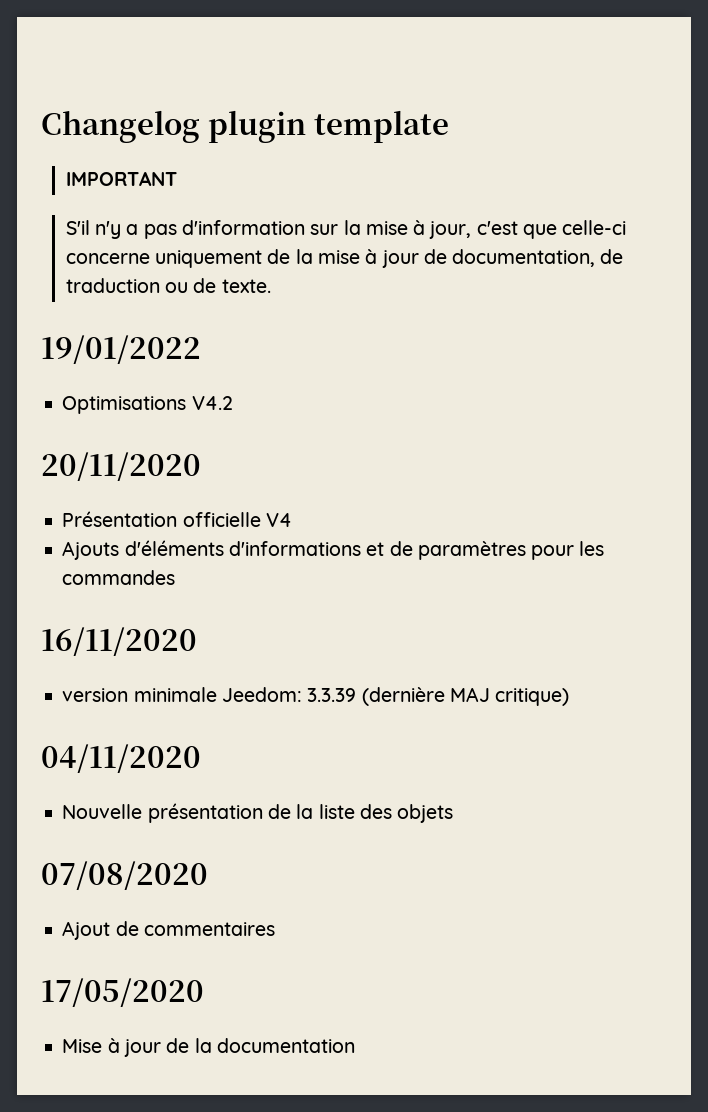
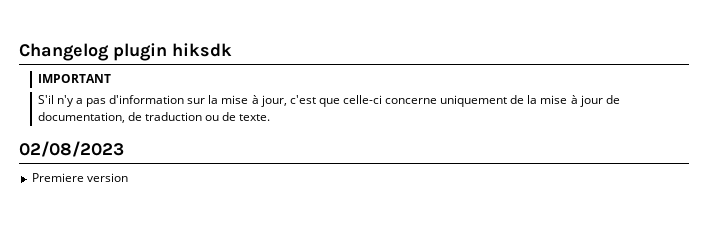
[313,110,449,143] template -> [172,43,232,57] hiksdk
[41,335,201,364] [62,396,233,414] [41,452,201,481] [62,511,292,527] [62,540,605,560] [62,570,176,585] [41,627,197,656] [62,687,570,706] [41,744,201,773] [62,803,454,823] [41,861,208,890] [62,921,275,940] [41,978,204,1007] [62,1038,355,1057] 19/01/2022 // Optimisations V4.2 // 20/11/2020 // Présentation officielle V4 // Ajouts d'éléments d'informations et de paramètres pour les commandes // 16/11/2020 // version minimale Jeedom: 3.3.39 (dernière MAJ critique) // 04/11/2020 // Nouvelle présentation de la liste des objets // 07/08/2020 // Ajout de commentaires // 17/05/2020 // Mise à jour de la documentation -> [19,141,124,157] [31,173,128,182] 02/08/2023 // Premiere version

